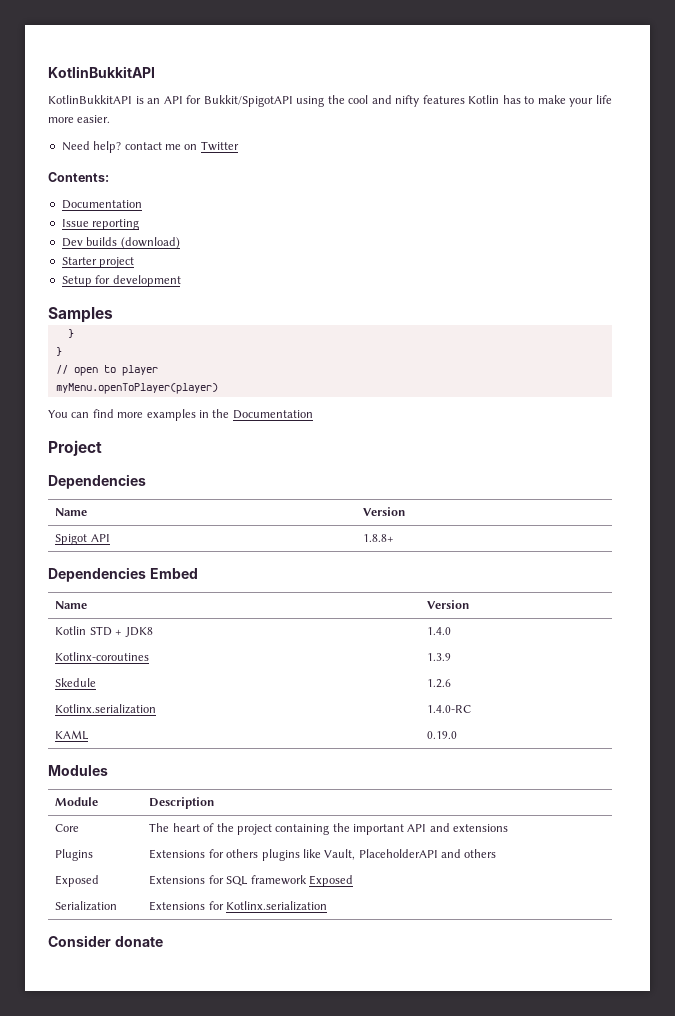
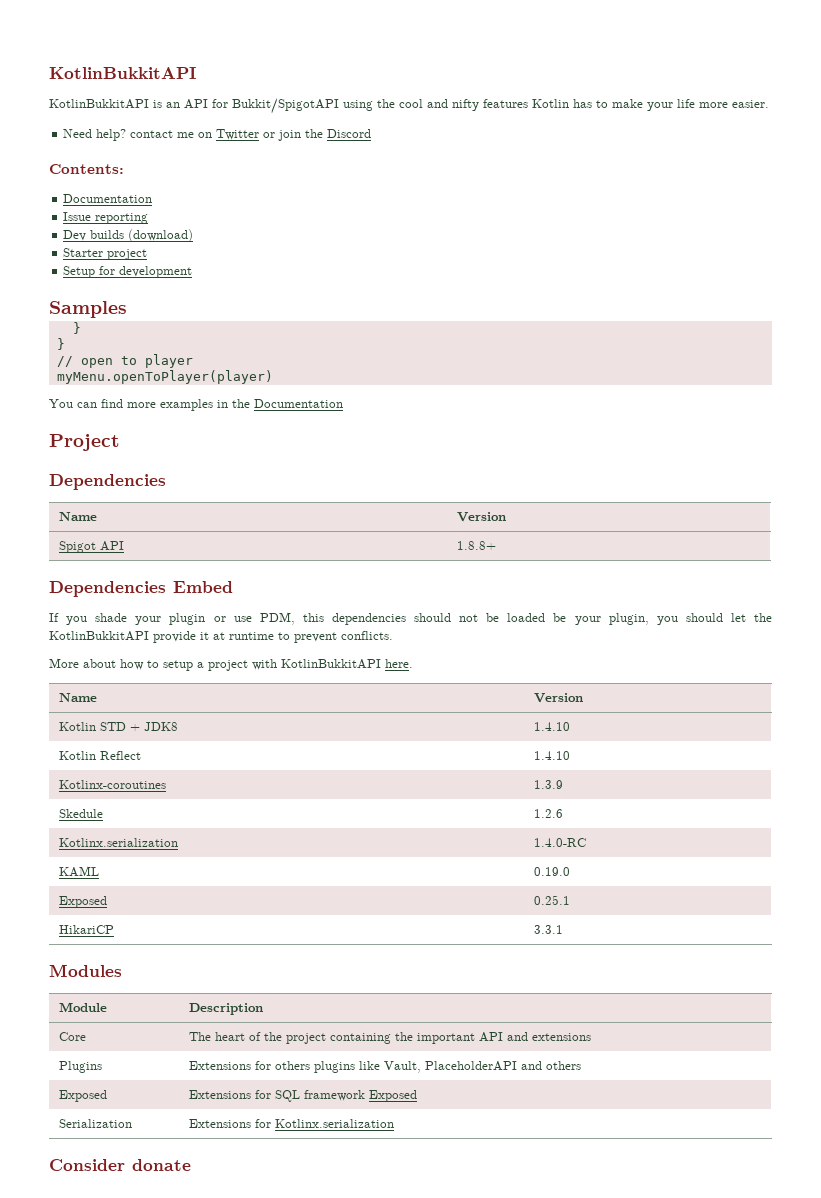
(239, 146) none -> [263,129,372,141] or join the Discord
(198, 573) none -> [49,612,773,625] [49,631,393,643] [49,658,413,671] // If you shade your plugin or use PDM, this dependencies should not be loaded be your plugin, you should let the KotlinBukkitAPI provide it at runtime to prevent conflicts. // More about how to setup a project with KotlinBukkitAPI here.
[427,627,452,635] 1.4.0 -> [534,722,571,731] [59,751,142,760] [534,751,571,760] 1.4.10 // Kotlin Reflect | 1.4.10
(458, 735) none -> [59,896,108,908] [534,895,571,905] [59,925,115,934] [534,925,564,934] // Exposed | 0.25.1 // HikariCP | 3.3.1

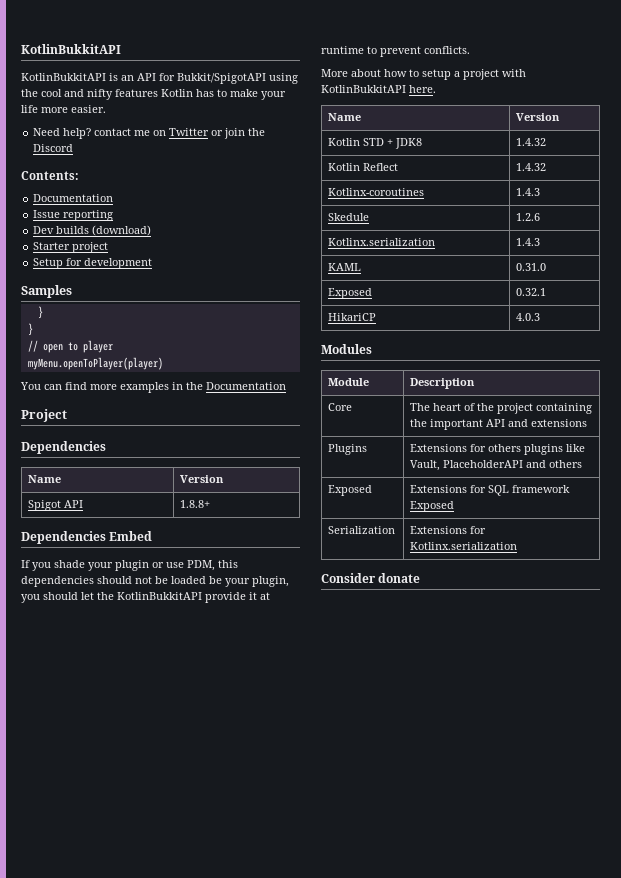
[534,722,571,731] 1.4.10 -> [516,138,547,146] 1.4.32
[534,751,571,760] 1.4.10 -> [516,163,547,171] 1.4.32
[534,780,564,789] 1.3.9 -> [516,188,541,196] 1.4.3
[534,838,587,847] 1.4.0-RC -> [516,238,541,246] 1.4.3
[534,867,571,876] [59,896,108,908] [534,895,571,905] 0.19.0 // Exposed | 0.25.1 -> [516,263,547,271] [328,288,373,299] [516,288,547,296] 0.31.0 // Exposed | 0.32.1
[534,925,564,934] 3.3.1 -> [516,313,541,321] 4.0.3

